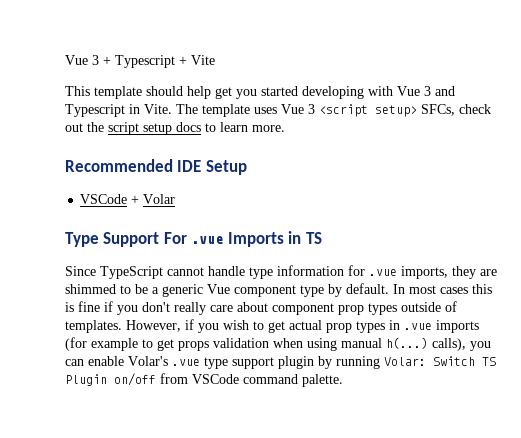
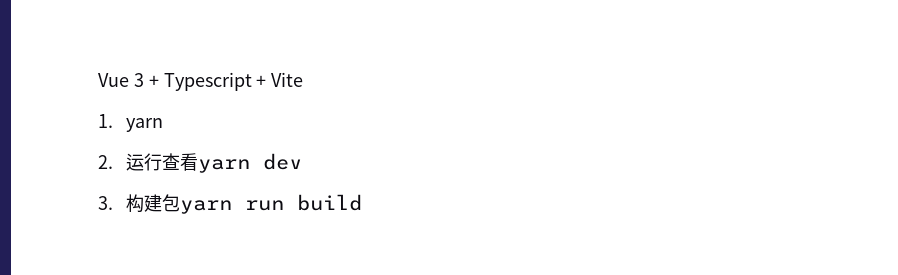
[65,86,455,99] [65,104,491,117] [65,122,285,135] [65,159,247,175] [80,194,176,204] [65,231,322,247] [65,265,497,279] [65,283,492,297] [65,301,457,315] [65,319,479,333] [65,337,491,351] [65,356,496,369] [65,373,343,387] This template should help get you started developing with Vue 3 and Typescript in Vite. The template uses Vue 3 <script setup> SFCs, check out the script setup docs to learn more. // Recommended IDE Setup // VSCode + Volar // Type Support For .vue Imports in TS // Since TypeScript cannot handle type information for .vue imports, they are shimmed to be a generic Vue component type by default. In most cases this is fine if you don't really care about component prop types outside of templates. However, if you wish to get actual prop types in .vue imports (for example to get props validation when using manual h(...) calls), you can enable Volar's .vue type support plugin by running Volar: Switch TS Plugin on/off from VSCode command palette. -> [98,114,164,132] [98,153,303,173] [98,194,363,214] 1. yarn // 2.运行查看yarn dev // 3.构建包yarn run build

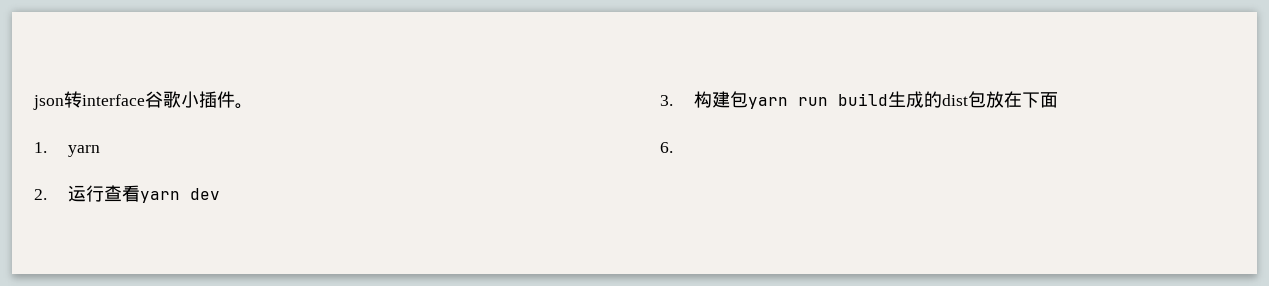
[98,72,304,91] Vue 3 + Typescript + Vite -> [33,91,253,110] json转interface谷歌小插件。
(363, 202) none -> [888,91,1059,108] [660,142,673,153] 生成的dist包放在下面 // 6.

